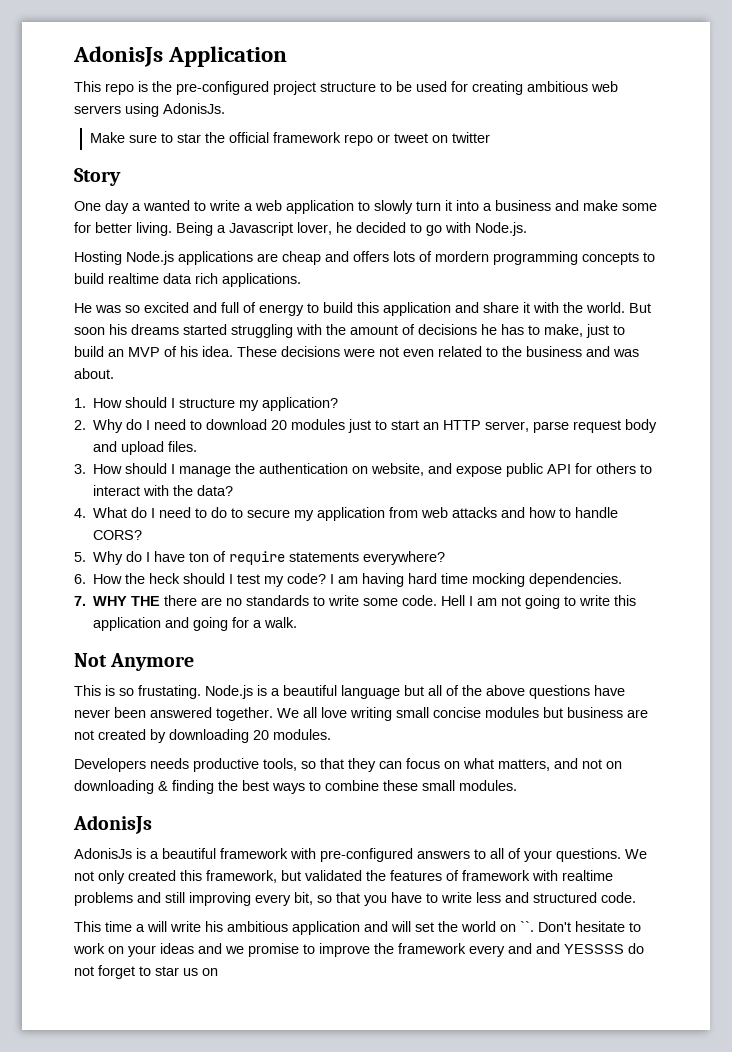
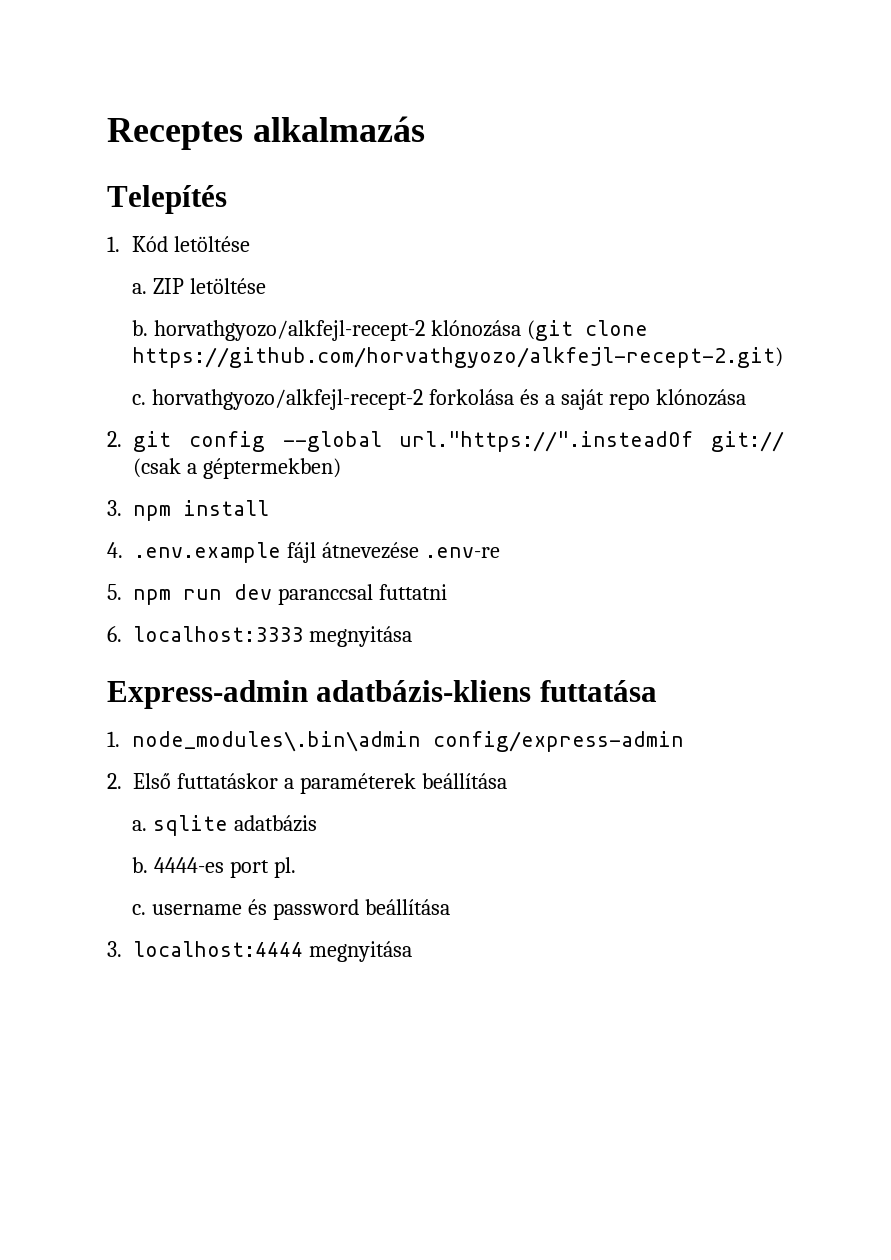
[73,46,288,67] [74,81,618,95] [74,103,225,117] [89,132,490,146] [74,168,121,186] [74,200,657,214] [74,222,527,236] [74,251,655,265] [74,273,301,287] [74,302,651,316] [74,324,625,338] [74,346,639,357] [74,368,114,379] [74,397,339,411] [74,419,658,433] [93,441,198,455] [74,463,653,477] [93,485,234,496] [74,507,619,521] [93,530,143,540] [74,551,446,565] [74,573,623,587] [74,595,637,609] [93,617,298,631] [74,653,195,671] [74,685,625,699] [74,707,648,721] [74,729,331,743] [74,758,622,772] [74,780,517,794] [73,815,152,834] [74,848,647,862] [74,870,613,884] [74,892,636,906] [74,921,641,935] [73,943,644,957] [74,965,218,979] AdonisJs Application // This repo is the pre-configured project structure to be used for creating ambitious web servers using AdonisJs. // Make sure to star the official framework repo or tweet on twitter // Story // One day a wanted to write a web application to slowly turn it into a business and make some for better living. Being a Javascript lover, he decided to go with Node.js. // Hosting Node.js applications are cheap and offers lots of mordern programming concepts to build realtime data rich applications. // He was so excited and full of energy to build this application and share it with the world. But soon his dreams started struggling with the amount of decisions he has to make, just to build an MVP of his idea. These decisions were not even related to the business and was about. // 1. How should I structure my application? // 2. Why do I need to download 20 modules just to start an HTTP server, parse request body and upload files. // 3. How should I manage the authentication on website, and expose public API for others to interact with the data? // 4. What do I need to do to secure my application from web attacks and how to handle CORS? // 5. Why do I have ton of require statements everywhere? // 6. How the heck should I test my code? I am having hard time mocking dependencies. // 7. WHY THE there are no standards to write some code. Hell I am not going to write this application and going for a walk. // Not Anymore // This is so frustating. Node.js is a beautiful language but all of the above questions have never been answered together. We all love writing small concise modules but business are not created by downloading 20 modules. // Developers needs productive tools, so that they can focus on what matters, and not on downloading & finding the best ways to combine these small modules. // AdonisJs // AdonisJs is a beautiful framework with pre-configured answers to all of your questions. We not only created this framework, but validated the features of framework with realtime problems and still improving every bit, so that you have to write less and structured code. // This time a will write his ambitious application and will set the world on ``. Don't hesitate to work on your ideas and we promise to improve the framework every and and YESSSS do not forget to star us on -> [107,116,425,150] [107,185,227,214] [107,236,251,252] [132,278,267,294] [132,320,649,341] [132,347,784,368] [132,389,746,410] [107,431,784,452] [133,458,341,479] [107,500,269,521] [107,542,500,563] [107,584,447,605] [107,626,412,647] [107,680,657,709] [107,731,685,752] [107,773,507,794] [132,815,318,836] [132,857,297,878] [132,899,451,920] [107,941,412,962] Receptes alkalmazás // Telepítés // 1. Kód letöltése // a. ZIP letöltése // b. horvathgyozo/alkfejl-recept-2 klónozása (git clone https://github.com/horvathgyozo/alkfejl-recept-2.git) // c. horvathgyozo/alkfejl-recept-2 forkolása és a saját repo klónozása // 2. git config --global url."https://".insteadOf git:// (csak a géptermekben) // 3. npm install // 4. .env.example fájl átnevezése .env-re // 5. npm run dev paranccsal futtatni // 6. localhost:3333 megnyitása // Express-admin adatbázis-kliens futtatása // 1. node_modules\.bin\admin config/express-admin // 2. Első futtatáskor a paraméterek beállítása // a. sqlite adatbázis // b. 4444-es port pl. // c. username és password beállítása // 3. localhost:4444 megnyitása

